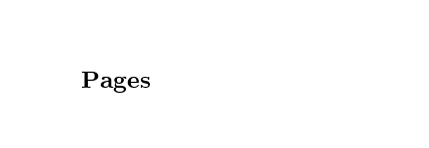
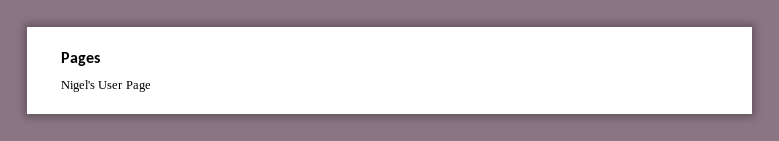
(152, 82) none -> [61,80,151,92] // Nigel's User Page

